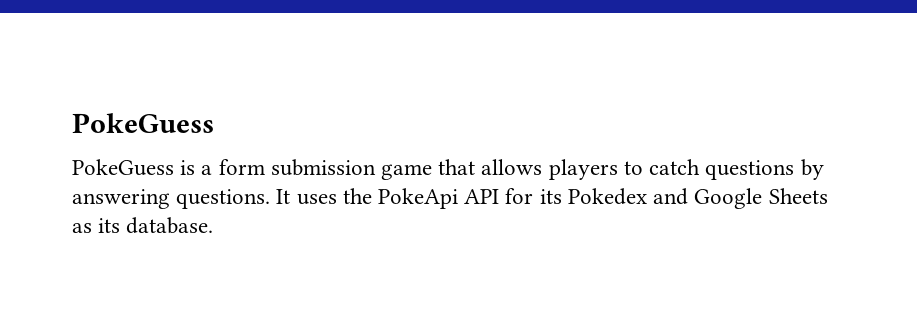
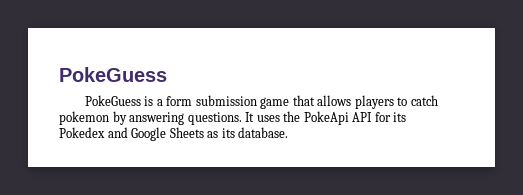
[705,160,795,180] questions -> [59,111,109,125] pokemon

